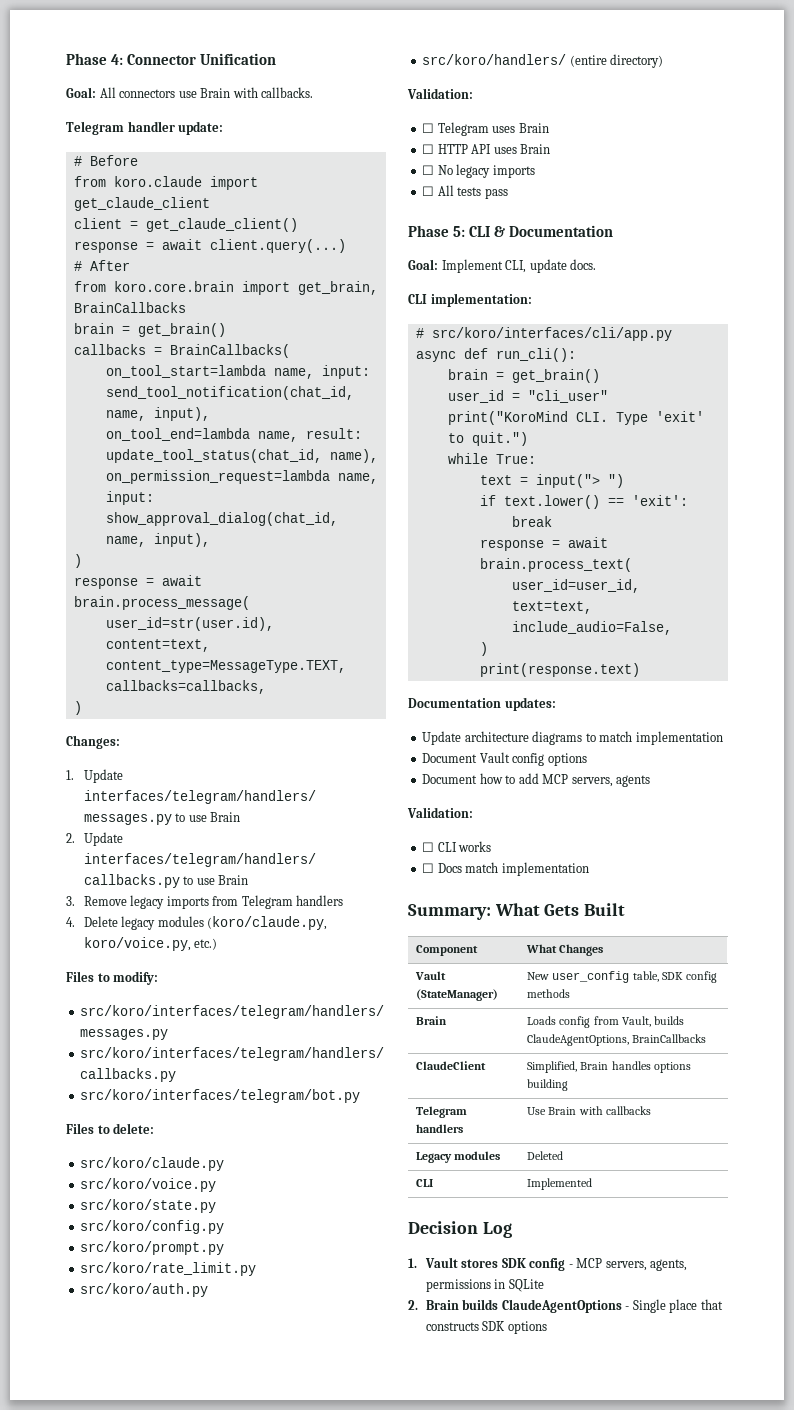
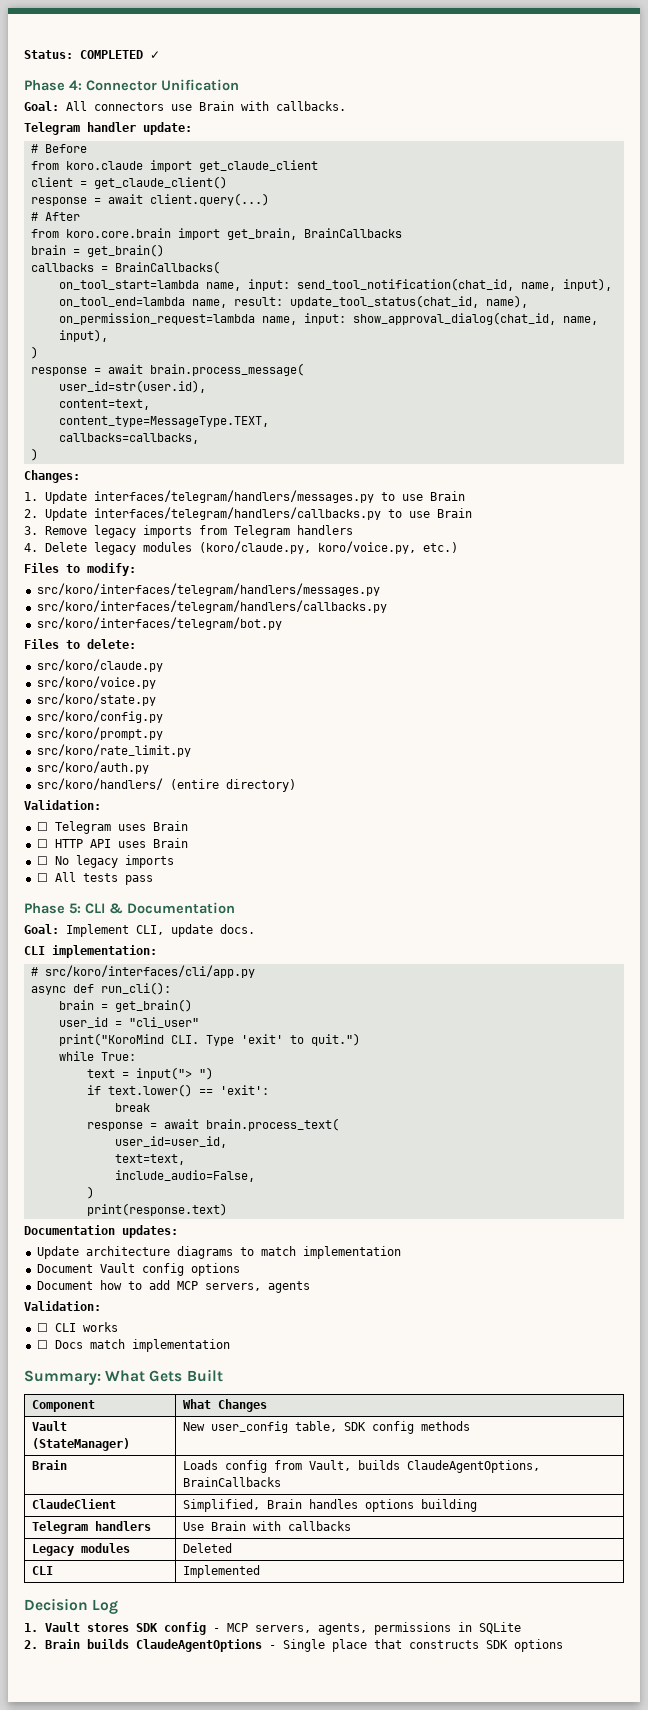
(66, 59) none -> [24,50,160,59] Status: COMPLETED ✓ //

